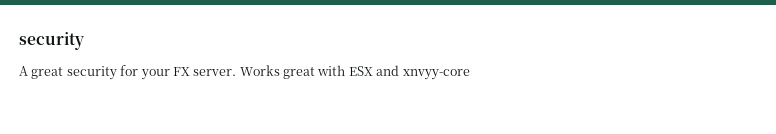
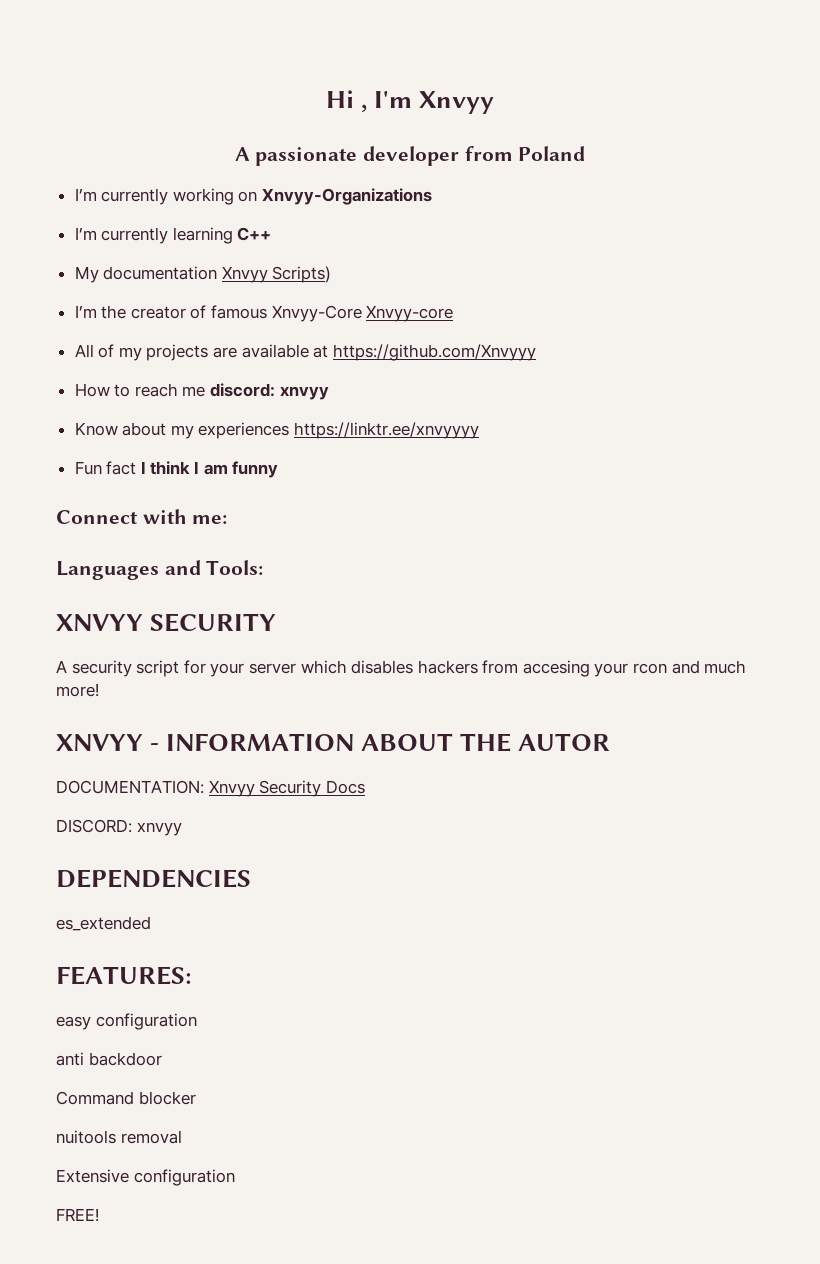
[19,32,84,50] [19,65,470,80] security // A great security for your FX server. Works great with ESX and xnvyy-core -> [325,90,495,114] [234,146,586,166] [74,188,433,205] [74,227,272,244] [74,266,332,283] [74,305,454,322] [74,344,536,361] [74,383,329,400] [74,422,480,439] [74,461,279,478] [56,509,228,524] [56,560,264,580] [56,613,277,632] [56,660,747,677] [56,683,99,697] [56,733,611,752] [56,780,365,797] [56,819,182,836] [56,869,251,888] [56,916,151,931] [56,966,192,985] [56,1013,197,1030] [56,1052,162,1066] [56,1091,196,1105] [56,1130,182,1144] [56,1169,235,1186] [56,1208,99,1222] Hi , I'm Xnvyy // A passionate developer from Poland // I’m currently working on Xnvyy-Organizations // I’m currently learning C++ // My documentation Xnvyy Scripts) // I’m the creator of famous Xnvyy-Core Xnvyy-core // All of my projects are available at https://github.com/Xnvyyy // How to reach me discord: xnvyy // Know about my experiences https://linktr.ee/xnvyyyy // Fun fact I think I am funny // Connect with me: // Languages and Tools: // XNVYY SECURITY // A security script for your server which disables hackers from accesing your rcon and much more! // XNVYY - INFORMATION ABOUT THE AUTOR // DOCUMENTATION: Xnvyy Security Docs // DISCORD: xnvyy // DEPENDENCIES // es_extended // FEATURES: // easy configuration // anti backdoor // Command blocker // nuitools removal // Extensive configuration // FREE!

